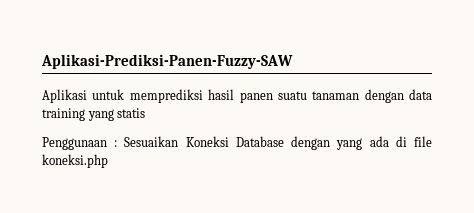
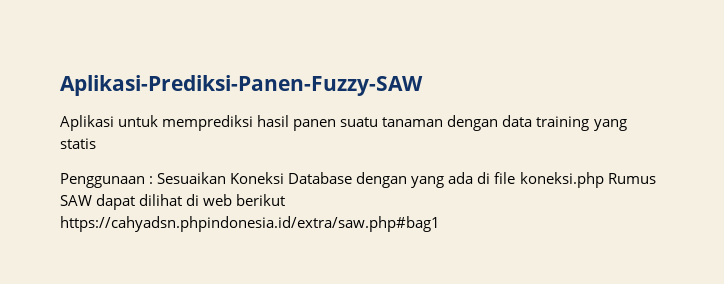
(108, 161) none -> [607,173,656,184] [60,194,286,210] [60,216,440,232] Rumus SAW dapat dilihat di web berikut https://cahyadsn.phpindonesia.id/extra/saw.php#bag1

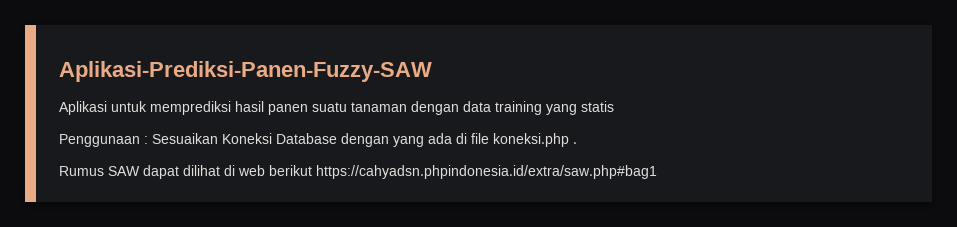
(604, 180) none -> [573,142,577,144] . //

